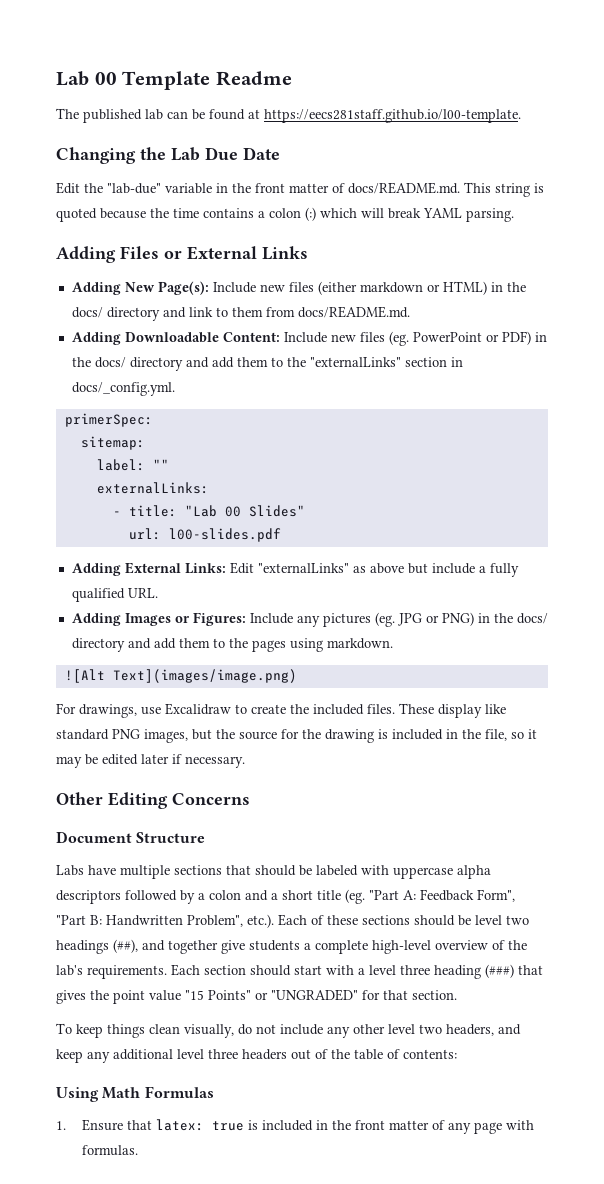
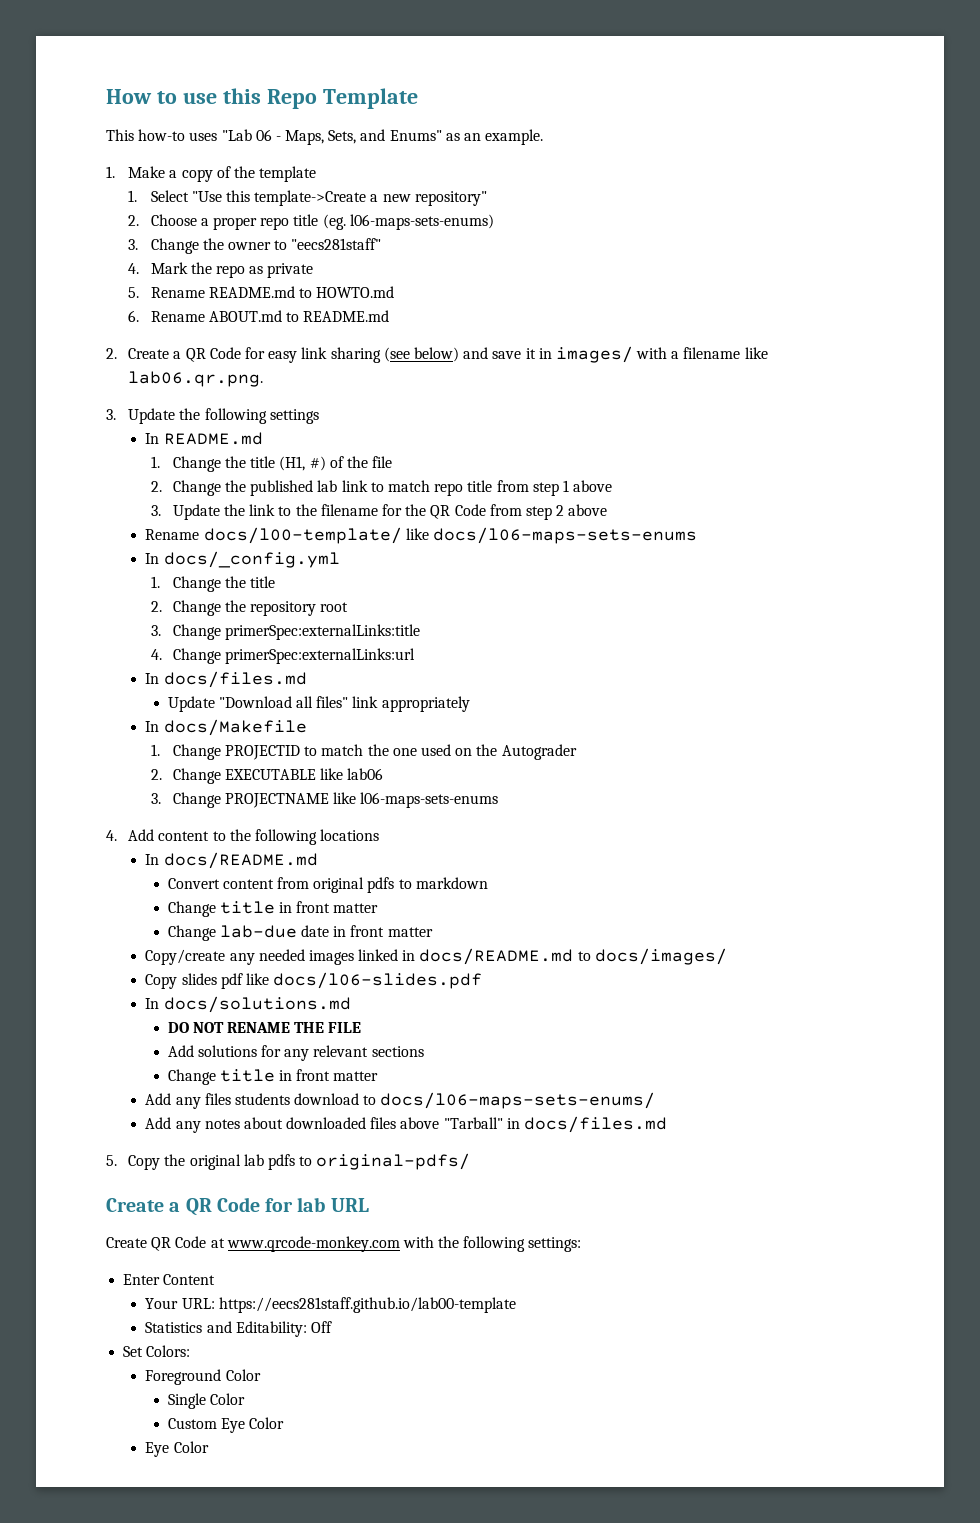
[56,71,292,90] [56,108,521,123] [56,147,280,164] [56,182,544,197] [56,207,514,222] [56,246,308,263] [71,281,526,295] [71,306,410,321] [71,331,547,346] [71,357,463,371] [71,382,175,396] [64,413,153,427] [80,436,145,450] [96,459,169,471] [96,482,209,494] [112,505,305,517] [128,528,281,542] [71,562,519,577] [71,588,158,602] [71,612,548,627] [71,638,393,652] [64,669,297,683] [56,703,506,718] [56,729,537,743] [56,754,245,768] [56,792,250,809] [56,831,206,843] [56,865,491,879] [56,889,515,904] [56,914,529,928] [56,939,527,954] [56,964,543,979] [56,989,457,1004] [56,1023,521,1038] [56,1049,457,1063] [56,1086,214,1102] [56,1119,534,1134] [81,1145,138,1156] Lab 00 Template Readme // The published lab can be found at https://eecs281staff.github.io/l00-template. // Changing the Lab Due Date // Edit the "lab-due" variable in the front matter of docs/README.md. This string is quoted because the time contains a colon (:) which will break YAML parsing. // Adding Files or External Links // Adding New Page(s): Include new files (either markdown or HTML) in the docs/ directory and link to them from docs/README.md. // Adding Downloadable Content: Include new files (eg. PowerPoint or PDF) in the docs/ directory and add them to the "externalLinks" section in docs/_config.yml. // primerSpec: // sitemap: // label: "" // externalLinks: // - title: "Lab 00 Slides" // url: l00-slides.pdf // Adding External Links: Edit "externalLinks" as above but include a fully qualified URL. // Adding Images or Figures: Include any pictures (eg. JPG or PNG) in the docs/ directory and add them to the pages using markdown. // ![Alt Text](images/image.png) // For drawings, use Excalidraw to create the included files. These display like standard PNG images, but the source for the drawing is included in the file, so it may be edited later if necessary. // Other Editing Concerns // Document Structure // Labs have multiple sections that should be labeled with uppercase alpha descriptors followed by a colon and a short title (eg. "Part A: Feedback Form", "Part B: Handwritten Problem", etc.). Each of these sections should be level two headings (##), and together give students a complete high-level overview of the lab's requirements. Each section should start with a level three heading (###) that gives the point value "15 Points" or "UNGRADED" for that section. // To keep things clean visually, do not include any other level two headers, and keep any additional level three headers out of the table of contents: // Using Math Formulas // 1. Ensure that latex: true is included in the front matter of any page with formulas. -> [106,88,418,109] [106,129,544,145] [106,166,317,182] [128,190,487,206] [128,214,494,230] [128,238,382,254] [128,262,314,278] [128,286,395,298] [128,310,390,322] [106,346,768,363] [128,371,264,387] [106,408,319,424] [145,432,263,445] [150,456,393,472] [150,480,613,496] [150,504,608,520] [145,527,697,544] [145,551,340,568] [150,576,276,592] [150,600,349,616] [150,624,421,640] [150,648,416,664] [145,671,307,688] [167,696,470,712] [145,719,307,736] [150,744,577,760] [150,768,384,784] [150,792,499,808] [106,829,380,845] [145,852,318,869] [167,877,488,893] [167,901,379,917] [167,925,433,941] [145,948,727,965] [145,972,483,989] [145,996,351,1013] [167,1022,362,1033] [167,1045,424,1061] [167,1069,379,1085] [145,1092,656,1109] [145,1116,668,1133] [106,1153,471,1170] [106,1197,369,1216] [106,1236,582,1252] [123,1274,216,1285] [145,1297,516,1313] [145,1321,332,1337] [123,1345,191,1357] [145,1369,261,1385] [167,1393,245,1409] [167,1417,285,1433] [145,1441,209,1457] How to use this Repo Template // This how-to uses "Lab 06 - Maps, Sets, and Enums" as an example. // 1. Make a copy of the template // 1. Select "Use this template->Create a new repository" // 2. Choose a proper repo title (eg. l06-maps-sets-enums) // 3. Change the owner to "eecs281staff" // 4. Mark the repo as private // 5. Rename README.md to HOWTO.md // 6. Rename ABOUT.md to README.md // 2. Create a QR Code for easy link sharing (see below) and save it in images/ with a filename like lab06.qr.png. // 3. Update the following settings // In README.md // 1. Change the title (H1, #) of the file // 2. Change the published lab link to match repo title from step 1 above // 3. Update the link to the filename for the QR Code from step 2 above // Rename docs/l00-template/ like docs/l06-maps-sets-enums // In docs/_config.yml // 1. Change the title // 2. Change the repository root // 3. Change primerSpec:externalLinks:title // 4. Change primerSpec:externalLinks:url // In docs/files.md // Update "Download all files" link appropriately // In docs/Makefile // 1. Change PROJECTID to match the one used on the Autograder // 2. Change EXECUTABLE like lab06 // 3. Change PROJECTNAME like l06-maps-sets-enums // 4. Add content to the following locations // In docs/README.md // Convert content from original pdfs to markdown // Change title in front matter // Change lab-due date in front matter // Copy/create any needed images linked in docs/README.md to docs/images/ // Copy slides pdf like docs/l06-slides.pdf // In docs/solutions.md // DO NOT RENAME THE FILE // Add solutions for any relevant sections // Change title in front matter // Add any files students download to docs/l06-maps-sets-enums/ // Add any notes about downloaded files above "Tarball" in docs/files.md // 5. Copy the original lab pdfs to original-pdfs/ // Create a QR Code for lab URL // Create QR Code at www.qrcode-monkey.com with the following settings: // Enter Content // Your URL: https://eecs281staff.github.io/lab00-template // Statistics and Editability: Off // Set Colors: // Foreground Color // Single Color // Custom Eye Color // Eye Color

